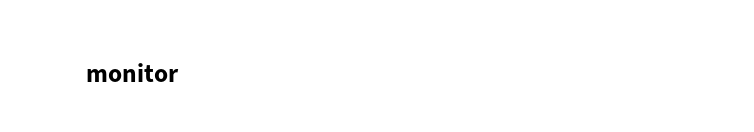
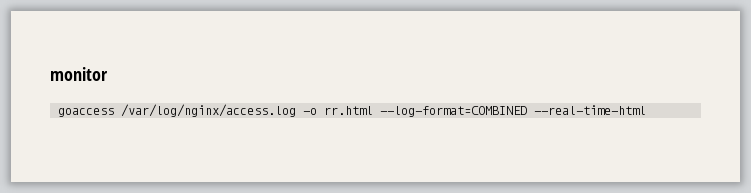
(179, 72) none -> [58,104,647,117] // goaccess /var/log/nginx/access.log -o rr.html --log-format=COMBINED --real-time-html

